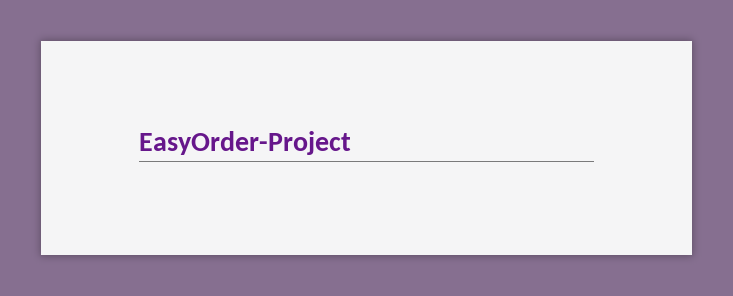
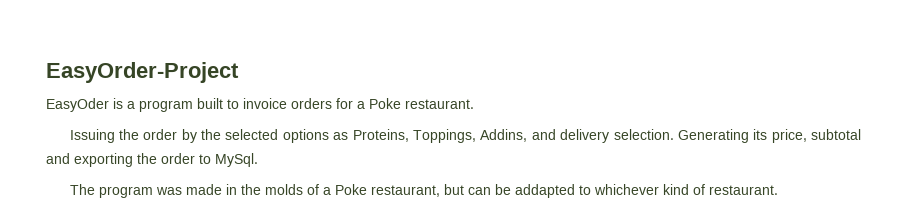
(351, 143) none -> [46,98,474,112] [69,129,862,143] [46,153,258,167] [69,184,778,198] // EasyOder is a program built to invoice orders for a Poke restaurant. // Issuing the order by the selected options as Proteins, Toppings, Addins, and delivery selection. Generating its price, subtotal and exporting the order to MySql. // The program was made in the molds of a Poke restaurant, but can be addapted to whichever kind of restaurant.

